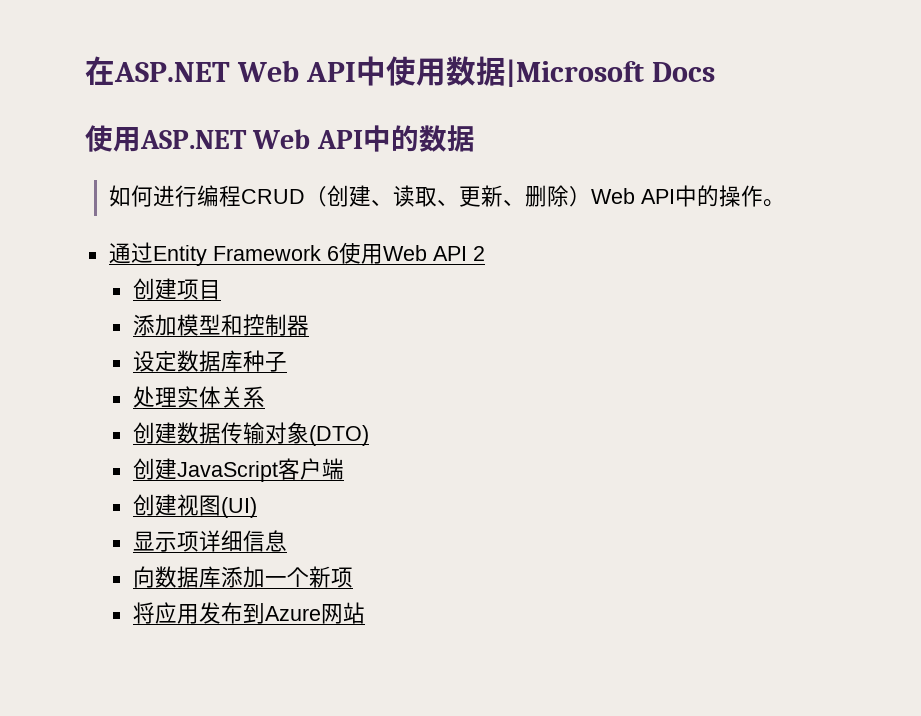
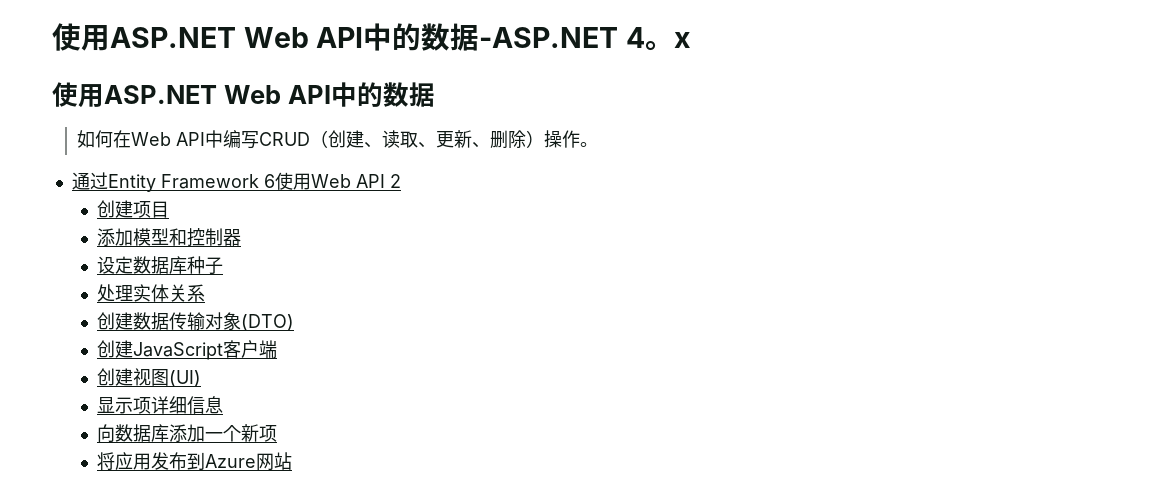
[85,56,715,87] 在ASP.NET Web API中使用数据|Microsoft Docs -> [52,23,692,51] 使用ASP.NET Web API中的数据-ASP.NET 4。x
[153,185,242,207] 进行编程 -> [113,130,260,149] 在Web API中编写
[591,185,720,207] Web API中的 -> (545, 139) none

